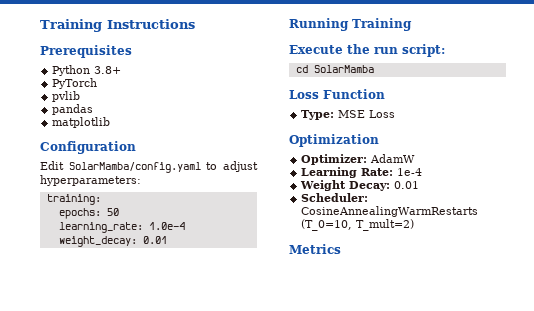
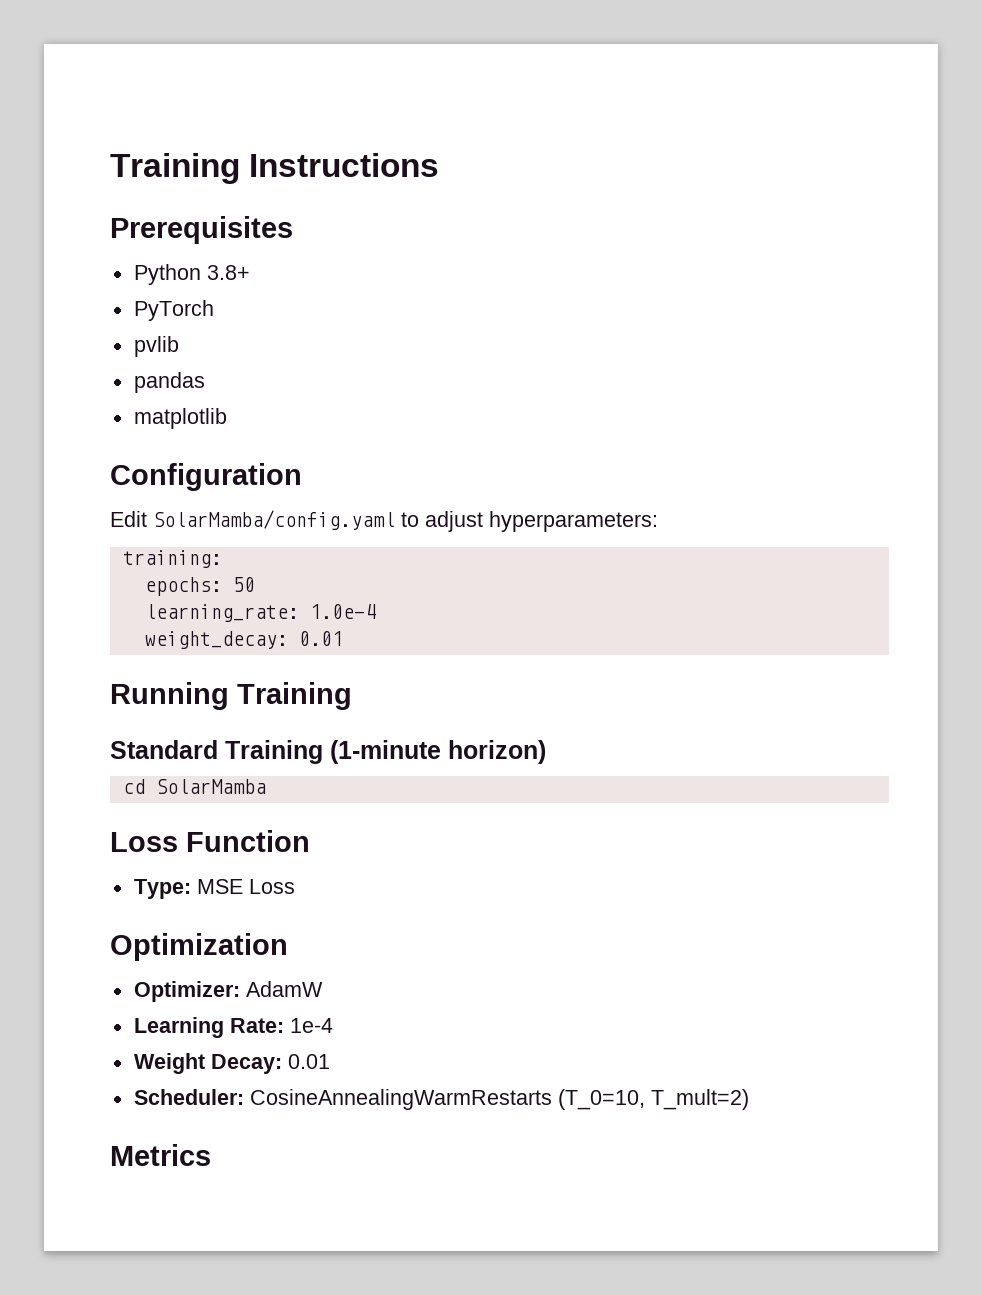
[289,44,445,57] Execute the run script: -> [110,740,546,764] Standard Training (1-minute horizon)

